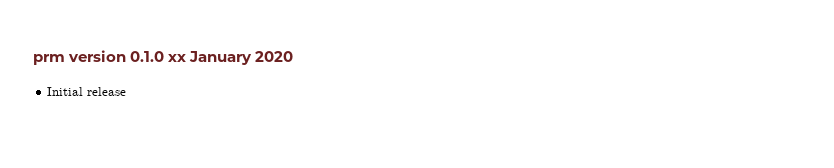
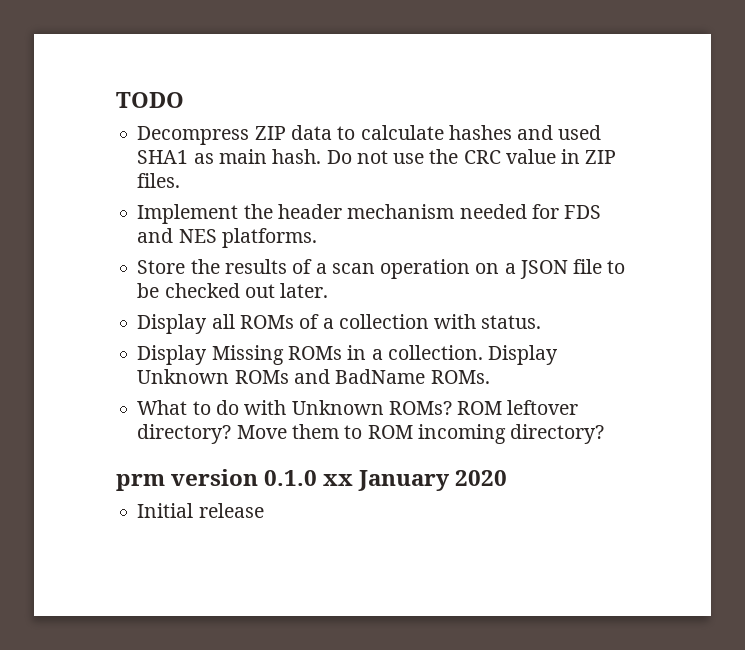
(33, 59) none -> [116,92,184,108] [137,125,602,145] [137,149,617,164] [137,173,181,188] [137,204,602,224] [137,228,317,248] [137,259,626,279] [137,283,329,298] [137,314,542,334] [137,345,559,365] [137,369,490,384] [137,400,579,415] [137,424,605,444] TODO // Decompress ZIP data to calculate hashes and used SHA1 as main hash. Do not use the CRC value in ZIP files. // Implement the header mechanism needed for FDS and NES platforms. // Store the results of a scan operation on a JSON file to be checked out later. // Display all ROMs of a collection with status. // Display Missing ROMs in a collection. Display Unknown ROMs and BadName ROMs. // What to do with Unknown ROMs? ROM leftover directory? Move them to ROM incoming directory? //

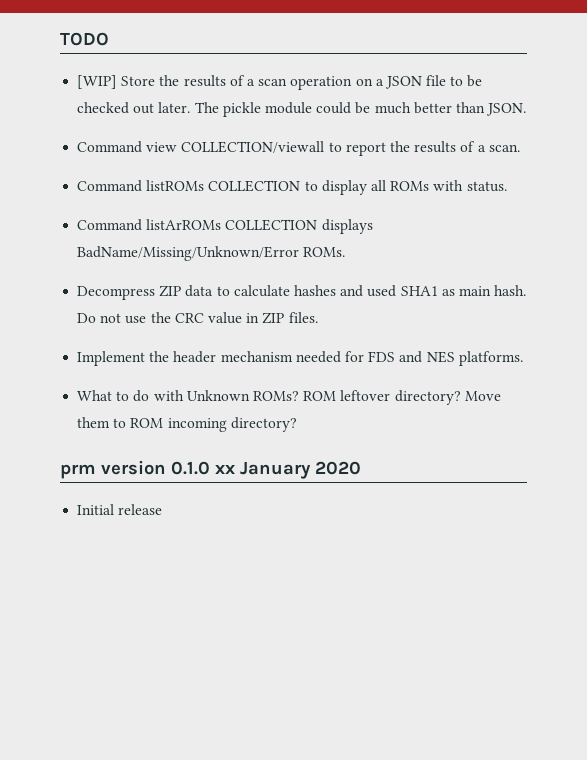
(184, 100) none -> [77,75,483,90] [77,102,527,117] [77,141,520,156] [77,180,507,195] [77,219,373,234] [77,246,346,261] // [WIP] Store the results of a scan operation on a JSON file to be checked out later. The pickle module could be much better than JSON. // Command view COLLECTION/viewall to report the results of a scan. // Command listROMs COLLECTION to display all ROMs with status. // Command listArROMs COLLECTION displays BadName/Missing/Unknown/Error ROMs.
[137,259,626,279] [137,283,329,298] [137,314,542,334] [137,345,559,365] [137,369,490,384] // Store the results of a scan operation on a JSON file to be checked out later. // Display all ROMs of a collection with status. // Display Missing ROMs in a collection. Display Unknown ROMs and BadName ROMs. -> (523, 358) none

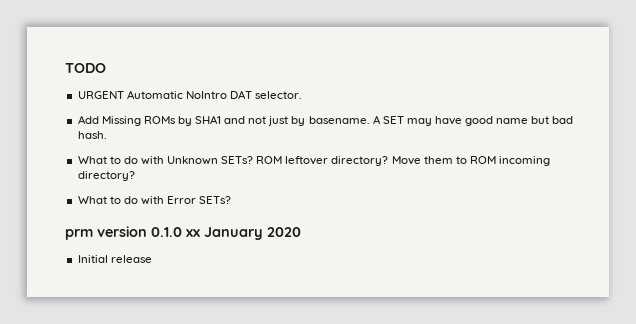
[77,75,483,90] [77,102,527,117] [77,141,520,156] [77,180,507,195] [77,219,373,234] [77,246,346,261] [77,285,527,300] [77,312,318,324] [77,351,523,366] [WIP] Store the results of a scan operation on a JSON file to be checked out later. The pickle module could be much better than JSON. // Command view COLLECTION/viewall to report the results of a scan. // Command listROMs COLLECTION to display all ROMs with status. // Command listArROMs COLLECTION displays BadName/Missing/Unknown/Error ROMs. // Decompress ZIP data to calculate hashes and used SHA1 as main hash. Do not use the CRC value in ZIP files. // Implement the header mechanism needed for FDS and NES platforms. -> [77,90,303,99] [77,115,574,126] [77,131,107,139] URGENT Automatic NoIntro DAT selector. // Add Missing ROMs by SHA1 and not just by basename. A SET may have good name but bad hash.
[252,391,299,401] ROMs? -> [221,156,254,164] SETs?
(297, 424) none -> [77,196,232,205] // What to do with Error SETs?

